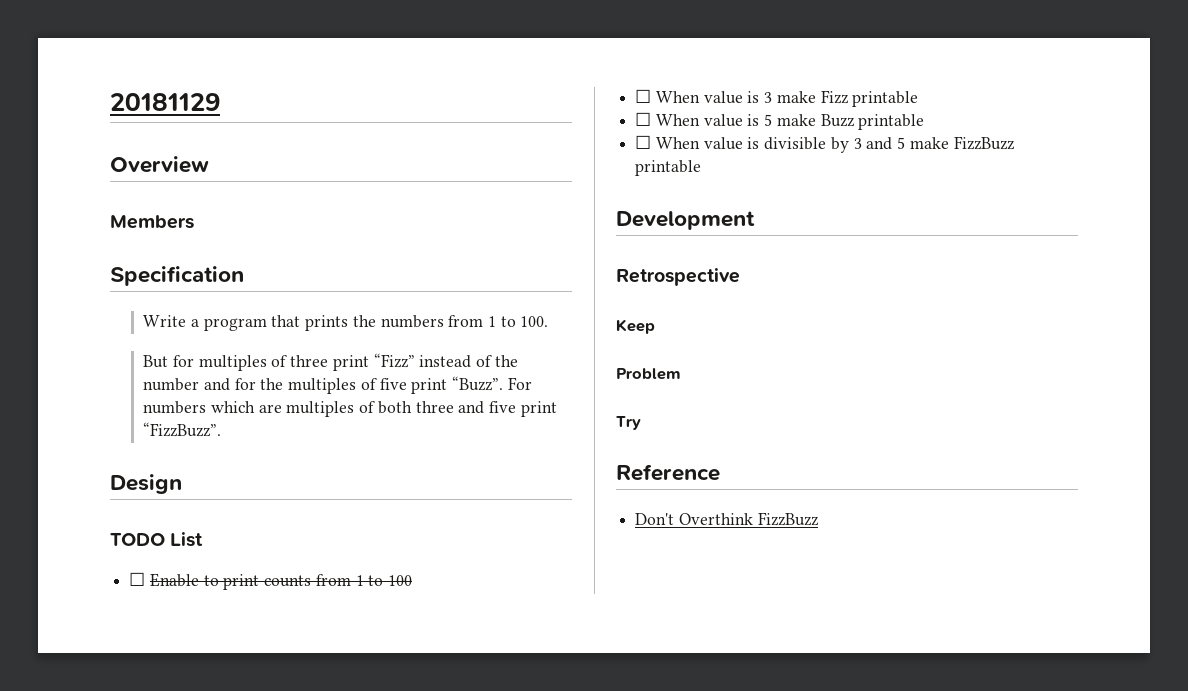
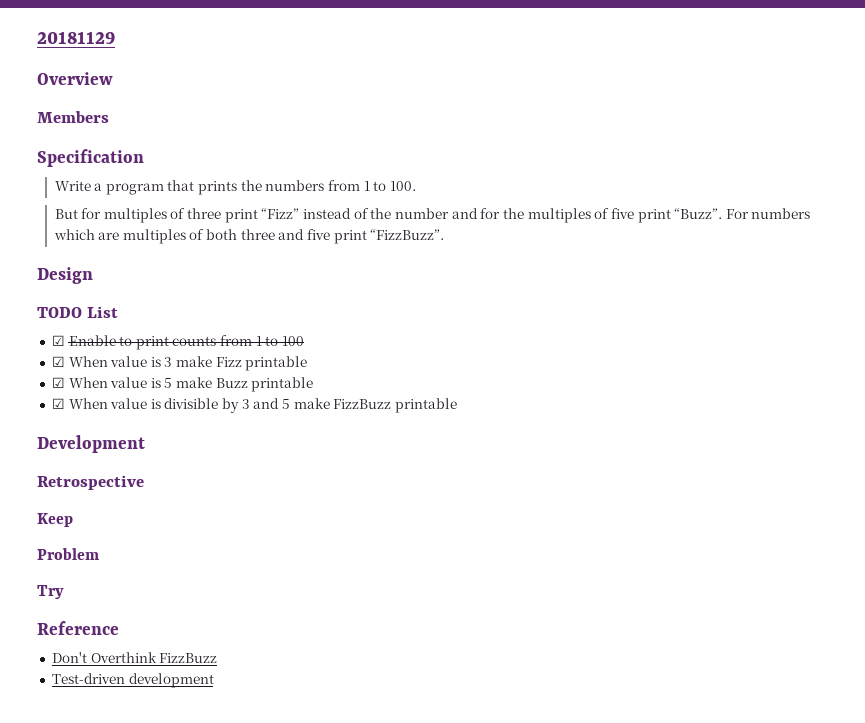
[129,572,146,586] ☐ -> [51,335,65,346] ☑
[635,89,652,103] ☐ -> [51,356,65,367] ☑
[635,112,652,126] ☐ -> [51,377,65,388] ☑
[635,135,652,149] ☐ -> [51,398,65,409] ☑
(819, 519) none -> [51,673,214,688] // Test-driven development

